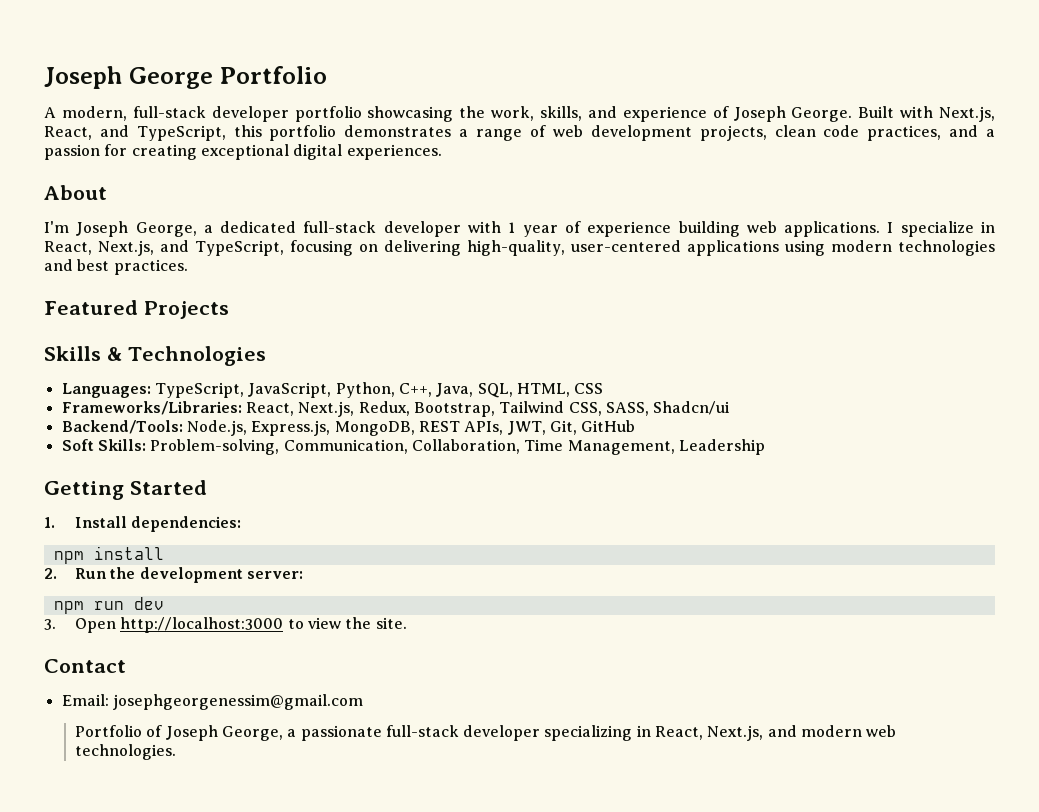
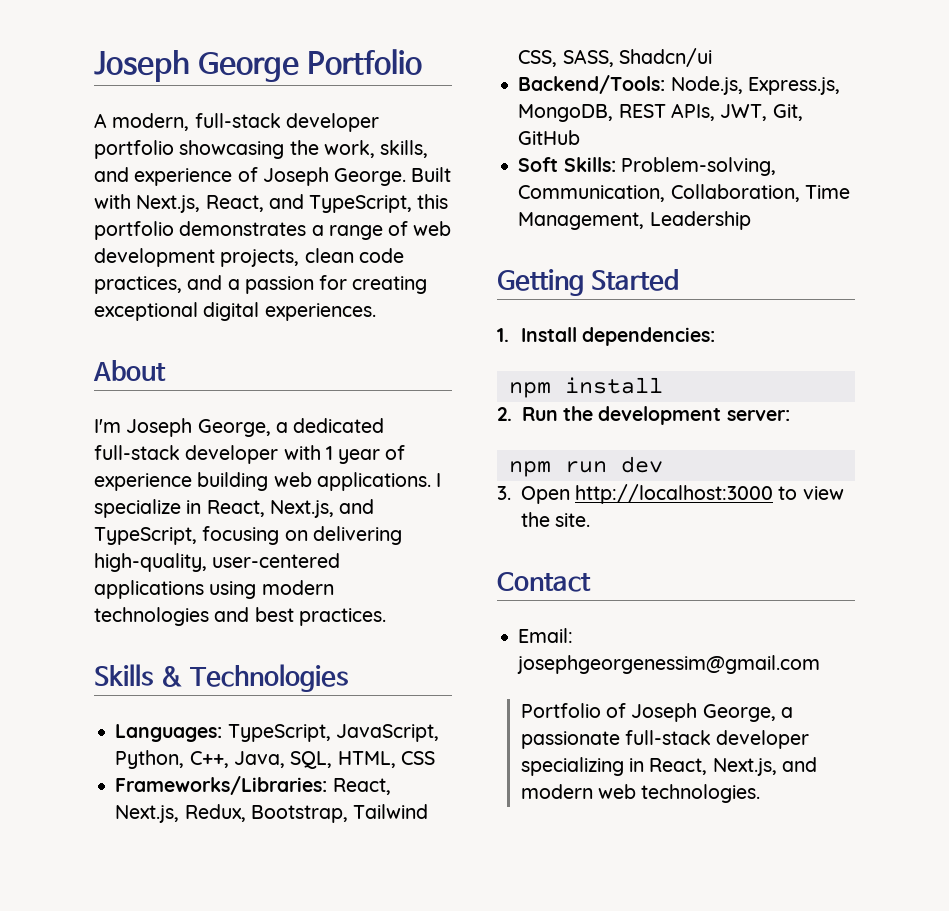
[44,300,229,319] // Featured Projects -> (386, 617) none

